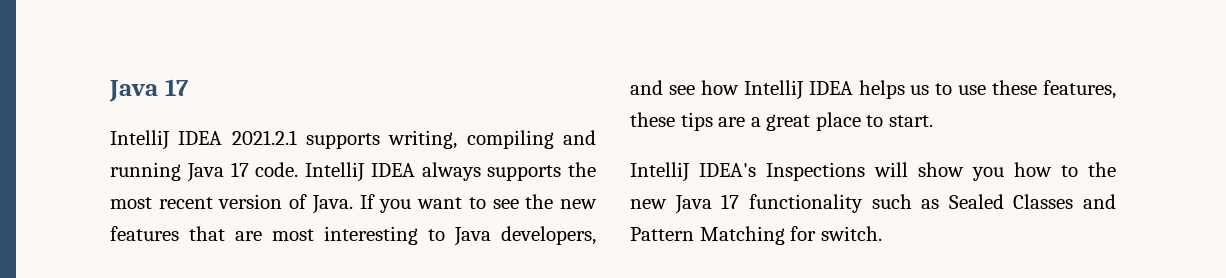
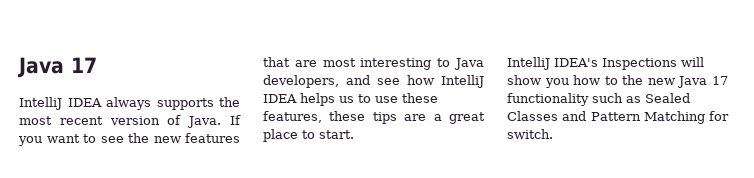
[231,130,596,149] [110,162,415,182] 2021.2.1 supports writing, compiling and running Java 17 code. IntelliJ IDEA -> (102, 102) none

